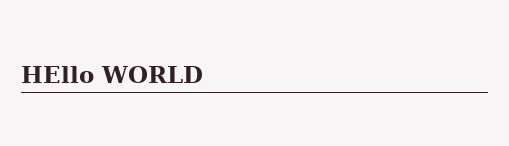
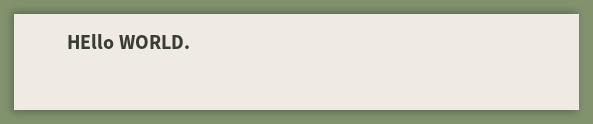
[101,66,203,83] WORLD -> [119,35,191,49] WORLD.

